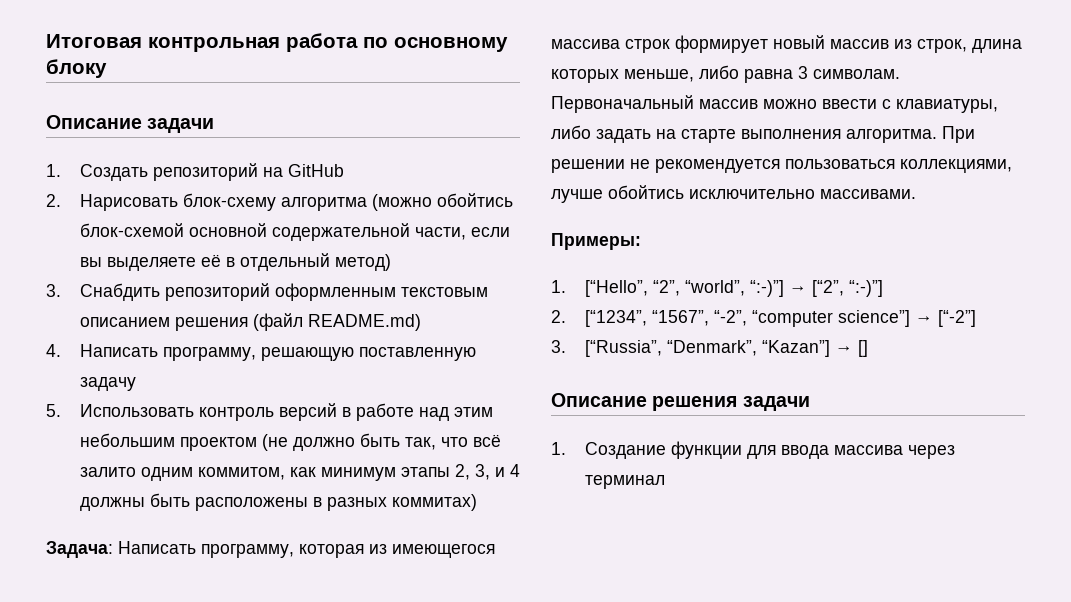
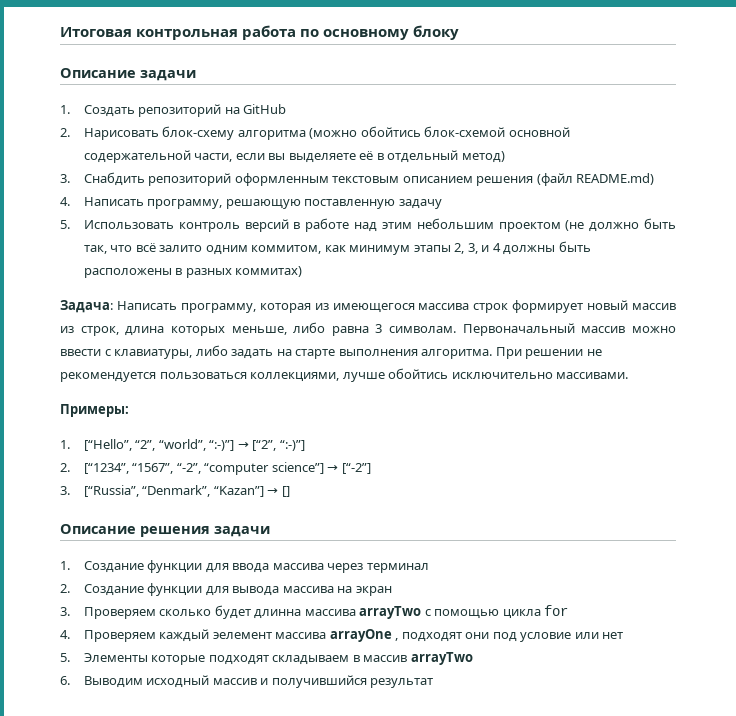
(665, 482) none -> [60,583,392,596] [60,605,569,619] [60,629,624,642] [60,652,473,665] [60,675,434,688] // 2. Создание функции для вывода массива на экран // 3. Проверяем сколько будет длинна массива arrayTwo с помощью цикла for // 4. Проверяем каждый эелемент массива arrayOne , подходят они под условие или нет // 5. Элементы которые подходят складываем в массив arrayTwo // 6. Выводим исходный массив и получившийся результат

